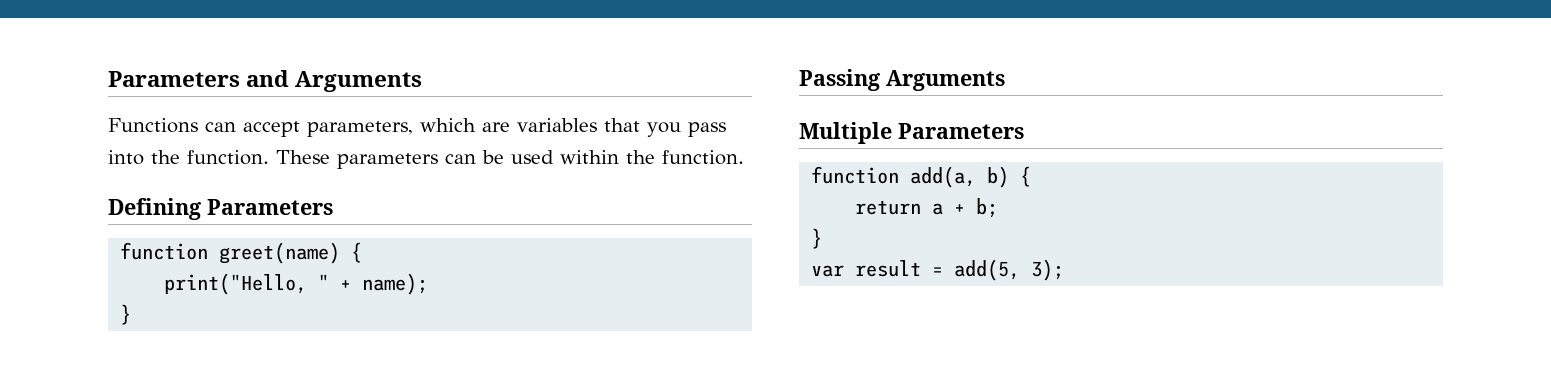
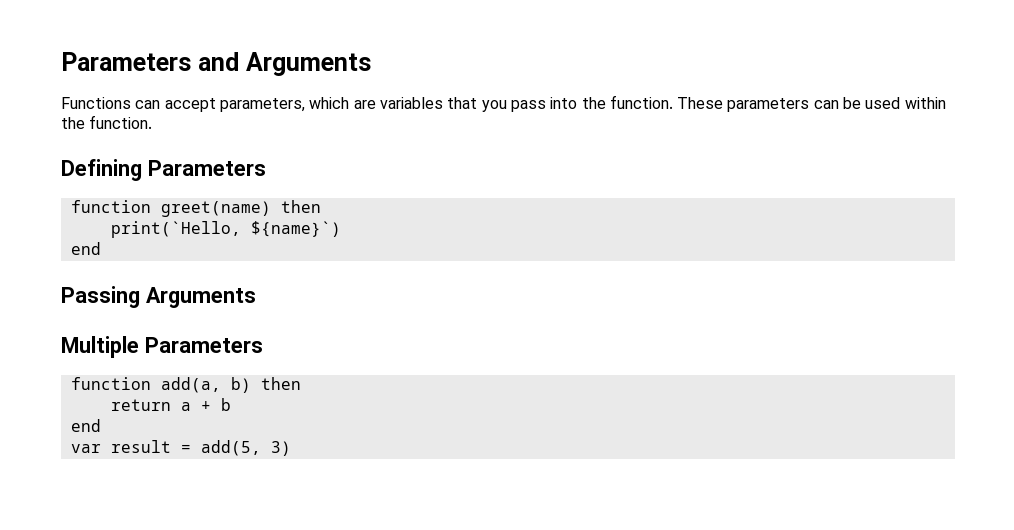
[351,242,363,263] [164,273,429,295] [120,304,132,325] { // print("Hello, " + name); // } -> [280,200,321,213] [110,221,341,238] [70,242,101,255] then // print(`Hello, ${name}`) // end
[1020,166,1032,187] { -> [260,377,301,390] then
[976,198,999,218] [811,228,823,249] b; // } -> [220,398,231,411] [70,419,101,432] b // end
[1031,259,1065,281] 3); -> [270,441,291,456] 3)

